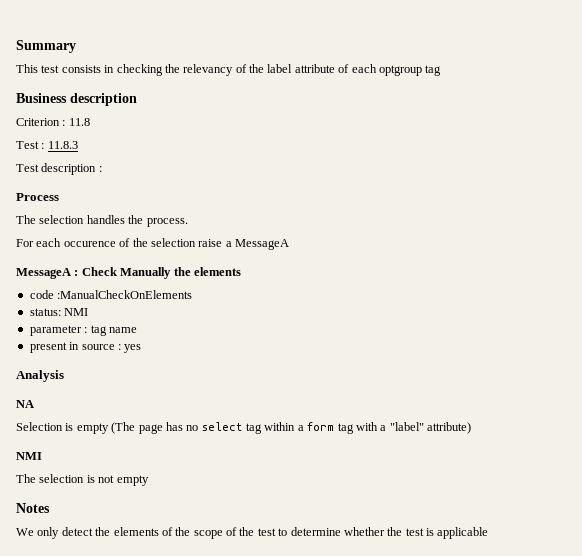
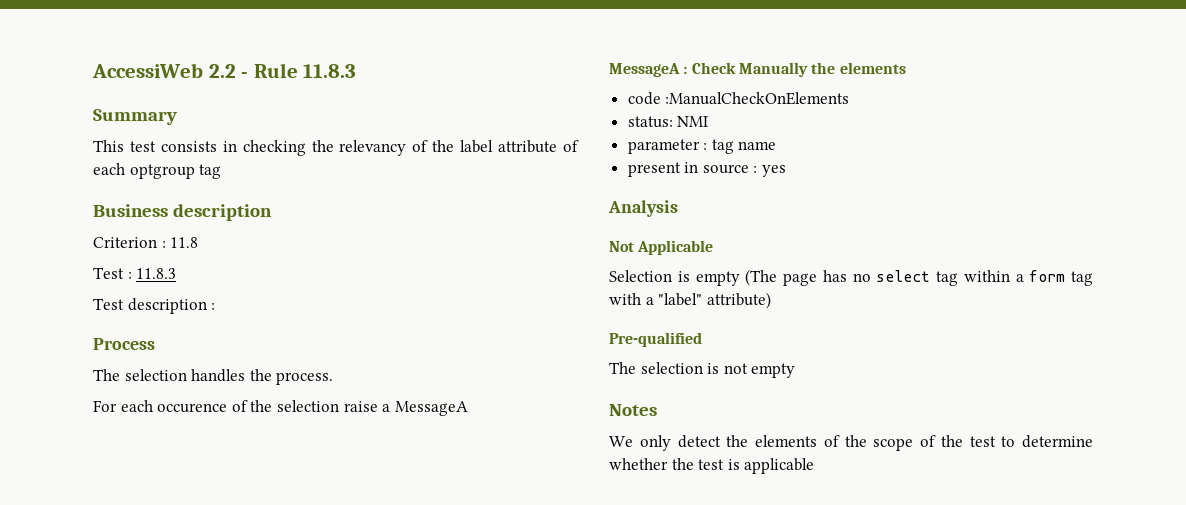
(16, 46) none -> [92,63,357,78] AccessiWeb 2.2 - Rule 11.8.3 //
[16,400,34,408] NA -> [609,240,714,255] Not Applicable
[16,452,42,460] NMI -> [609,332,702,347] Pre-qualified

